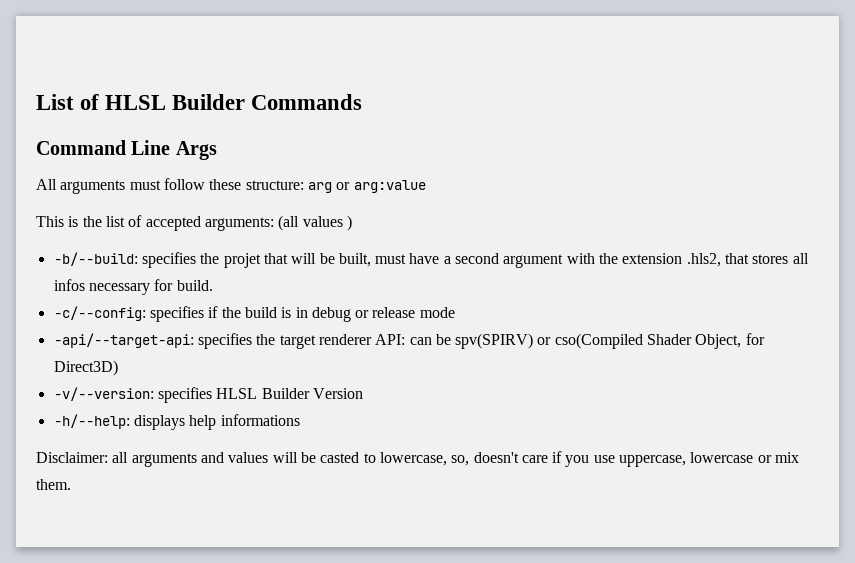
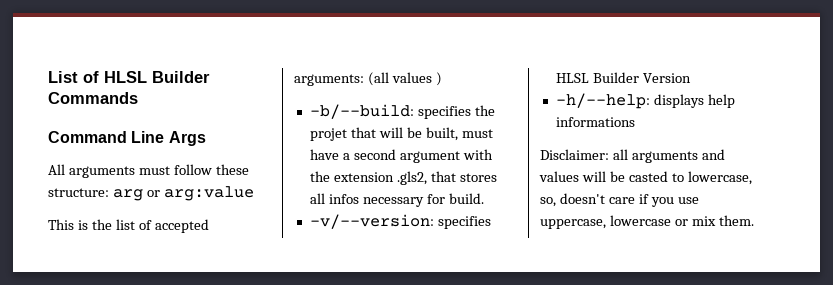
[686,253,721,267] .hls2, -> [396,171,427,185] .gls2,
[53,306,455,322] [53,333,765,349] [53,360,118,376] // -c/--config: specifies if the build is in debug or release mode // -api/--target-api: specifies the target renderer API: can be spv(SPIRV) or cso(Compiled Shader Object, for Direct3D) -> (484, 198) none

